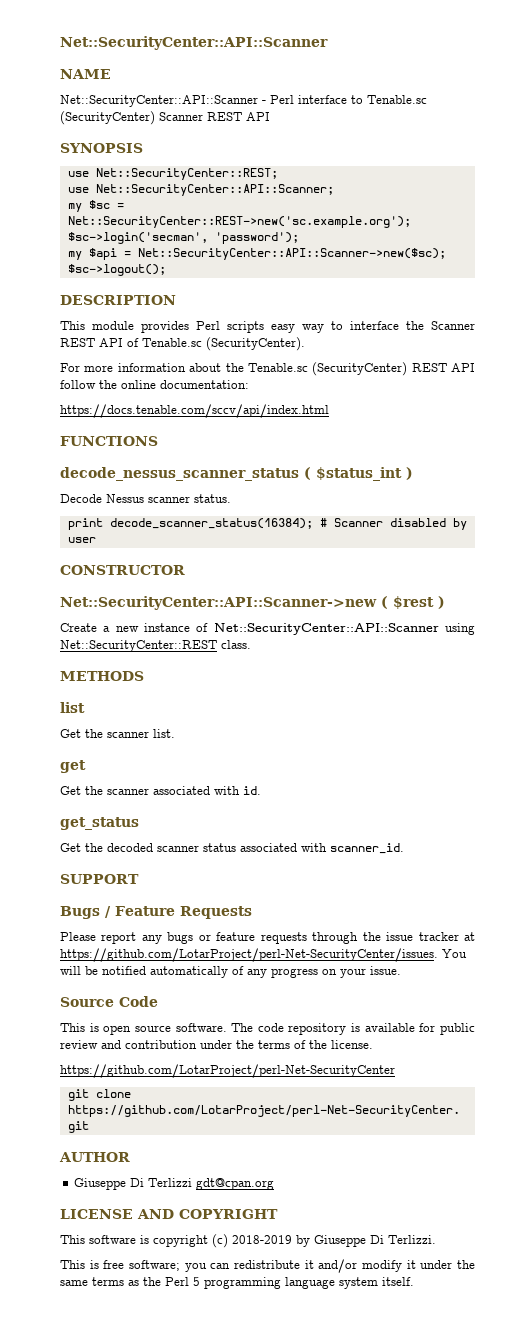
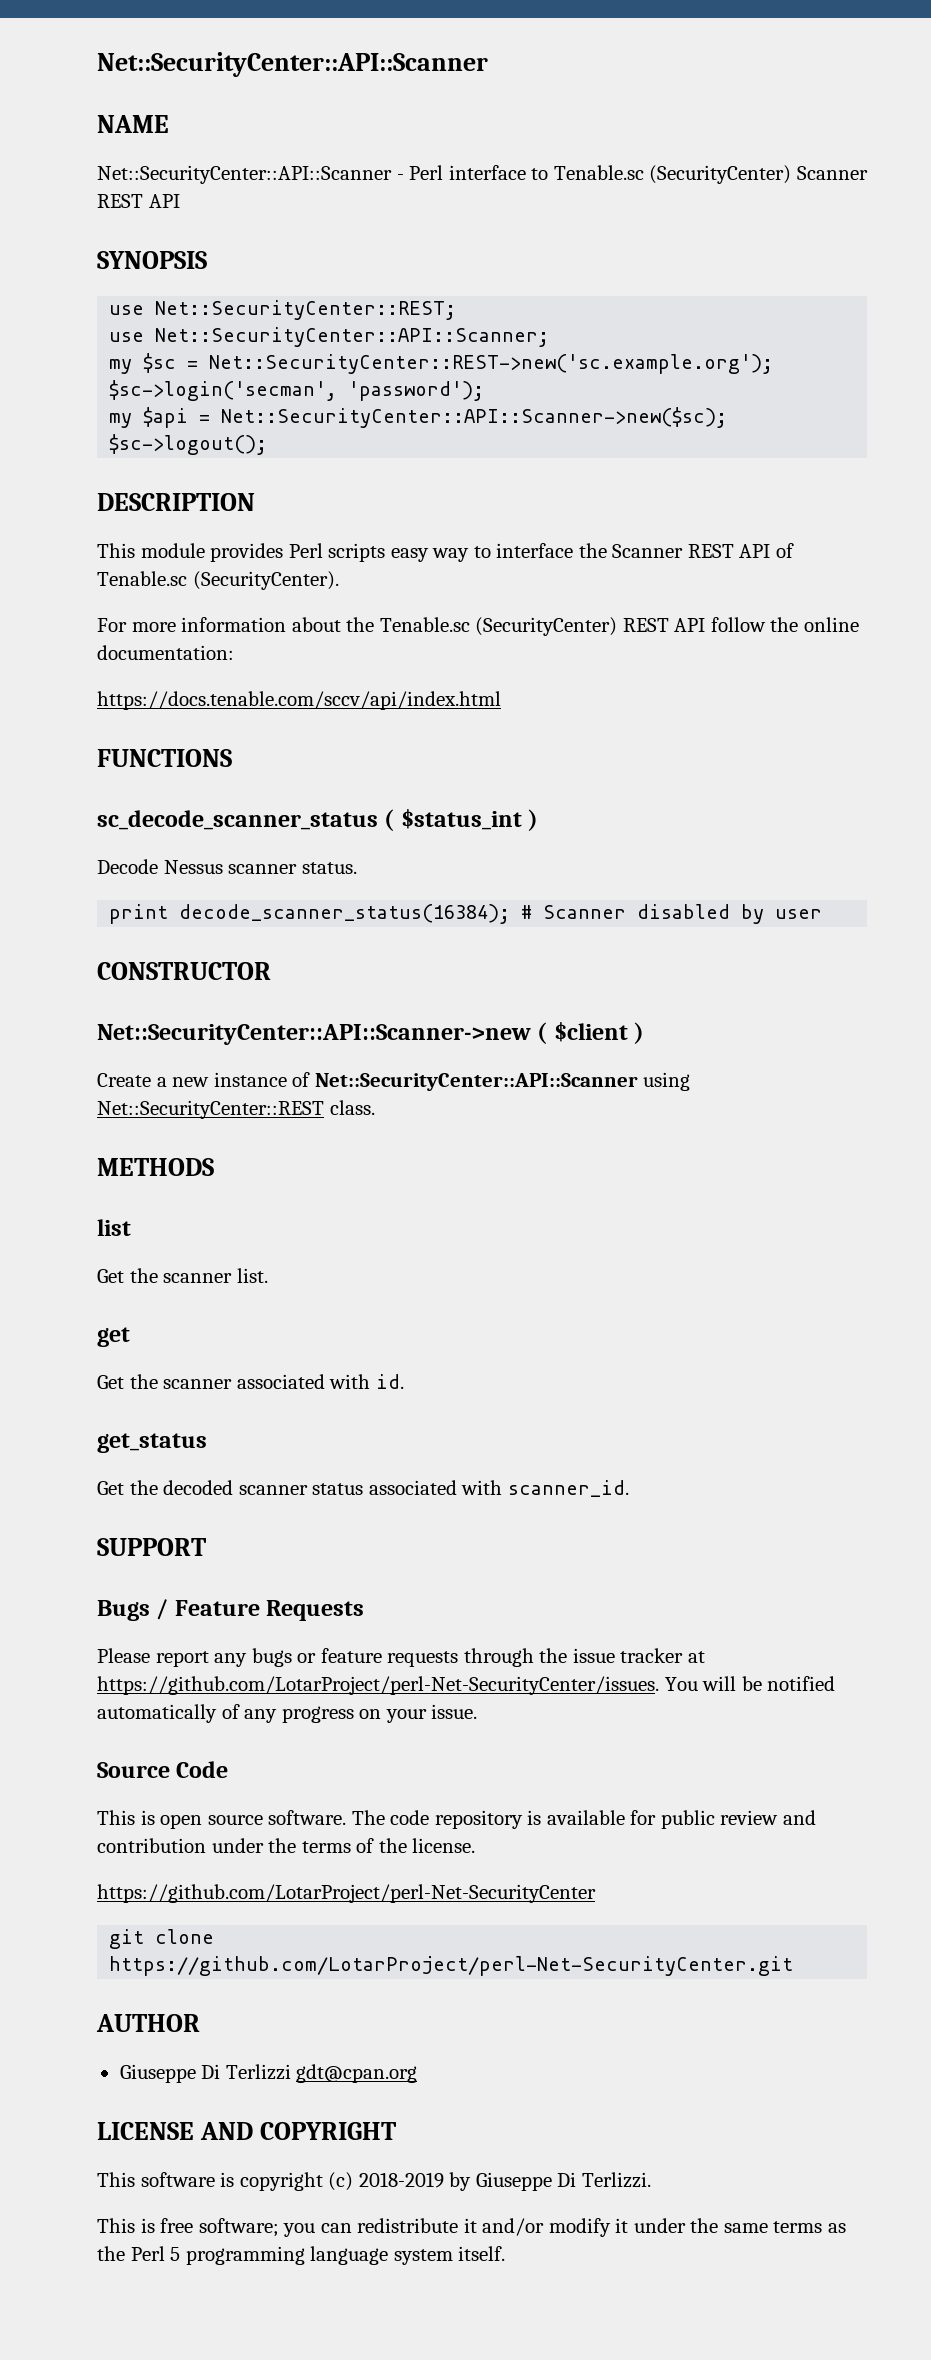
[60,467,299,481] decode_nessus_scanner_status -> [97,810,378,830] sc_decode_scanner_status
[393,596,434,609] $rest -> [553,1021,628,1042] $client

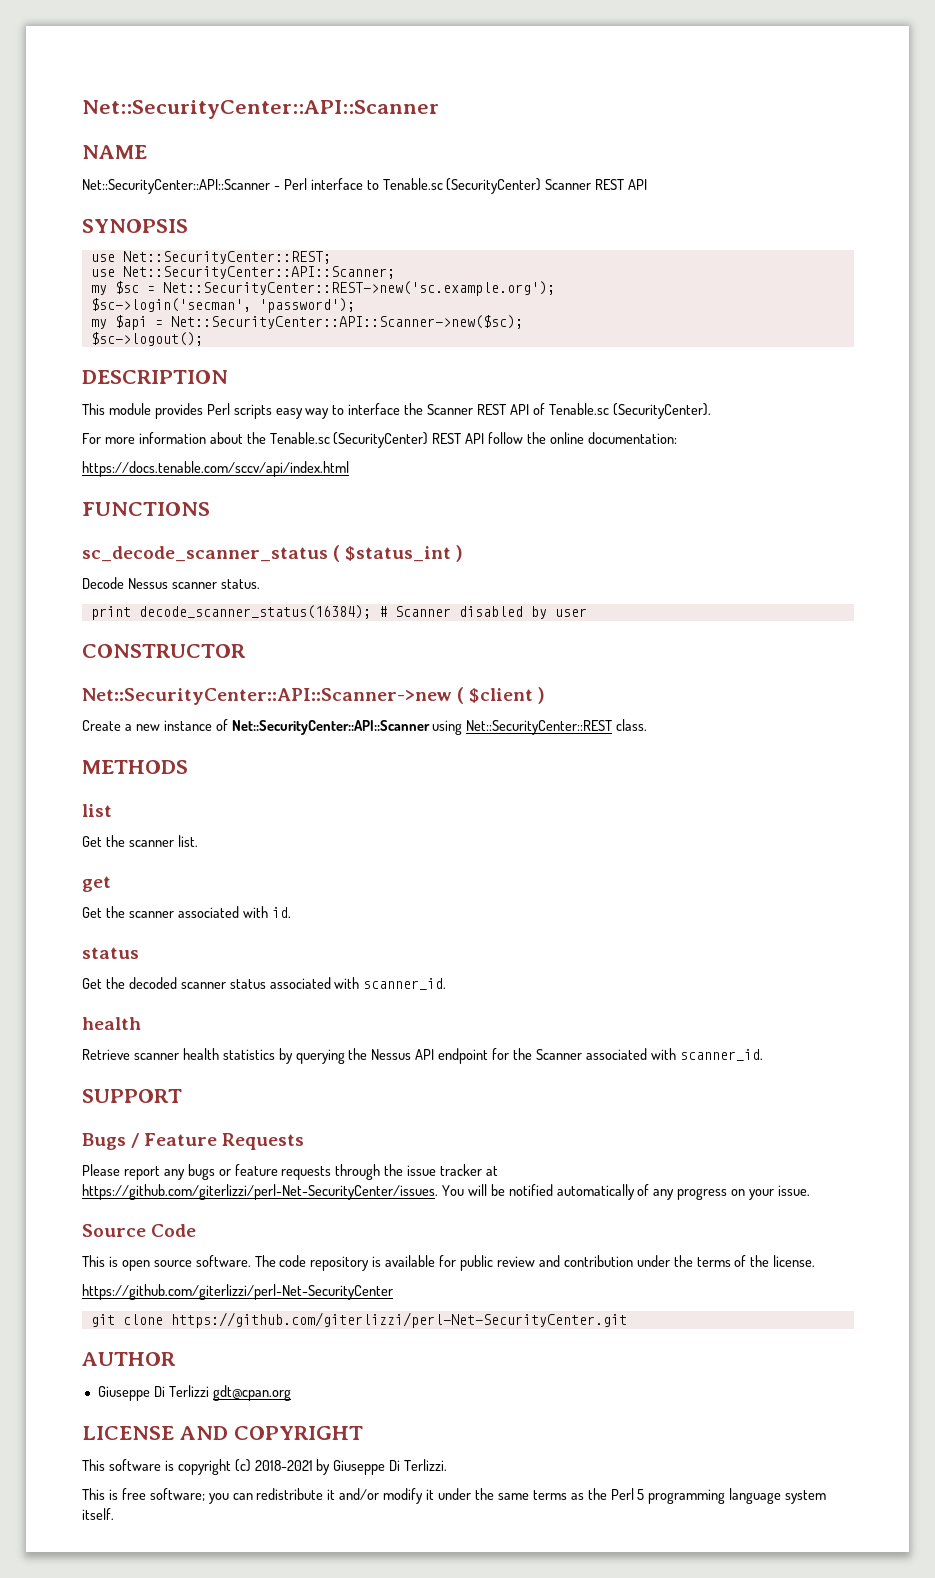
[97,1433,207,1453] get_status -> [82,947,139,959] status
(629, 1488) none -> [82,1017,141,1030] [82,1048,763,1064] // health // Retrieve scanner health statistics by querying the Nessus API endpoint for the Scanner associated with scanner_id.
[97,1676,659,1695] https://github.com/LotarProject/perl-Net-SecurityCenter/issues. -> [82,1184,438,1200] https://github.com/giterlizzi/perl-Net-SecurityCenter/issues.
[97,1884,596,1903] https://github.com/LotarProject/perl-Net-SecurityCenter -> [82,1284,393,1300] https://github.com/giterlizzi/perl-Net-SecurityCenter
[109,1956,794,1976] https://github.com/LotarProject/perl-Net-SecurityCenter.git -> [170,1312,627,1328] https://github.com/giterlizzi/perl-Net-SecurityCenter.git
[358,2172,444,2188] 2018-2019 -> [254,1460,313,1471] 2018-2021

